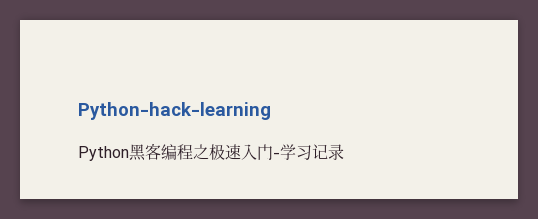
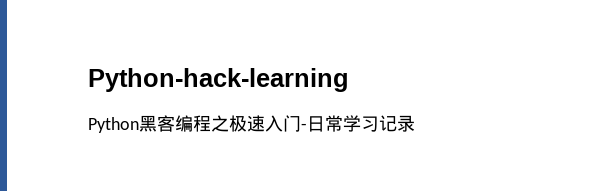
(280, 155) none -> [307,115,343,132] 日常

